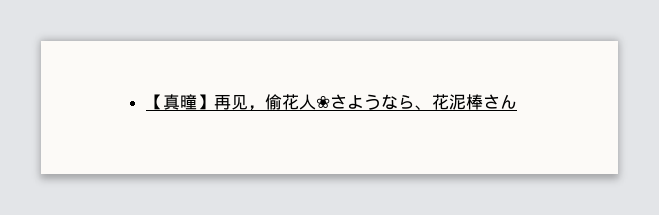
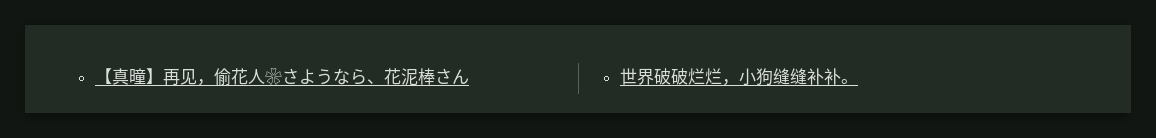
(517, 101) none -> [619,68,858,86] // 世界破破烂烂，小狗缝缝补补。

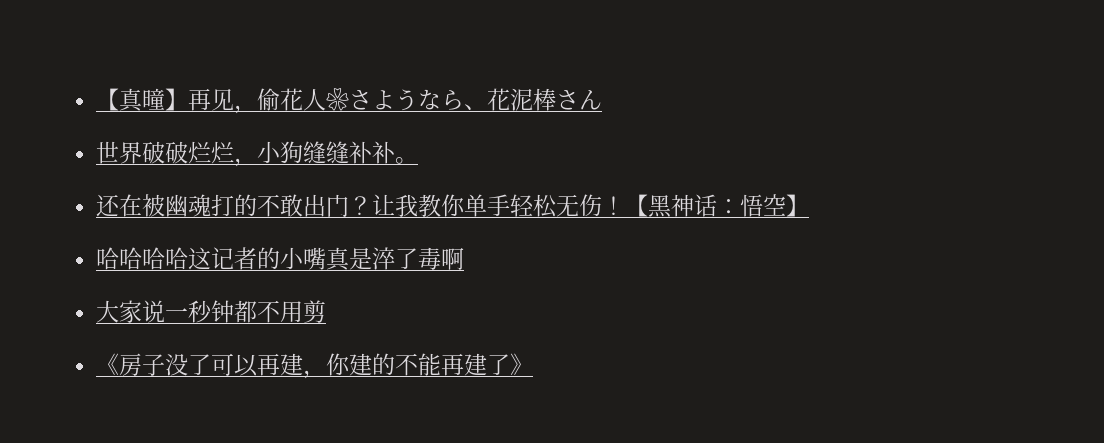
(858, 81) none -> [96,194,810,218] [96,247,465,271] [96,300,327,323] [96,353,534,379] // 还在被幽魂打的不敢出门？让我教你单手轻松无伤！【黑神话：悟空】 // 哈哈哈哈这记者的小嘴真是淬了毒啊 // 大家说一秒钟都不用剪 // 《房子没了可以再建，你建的不能再建了》

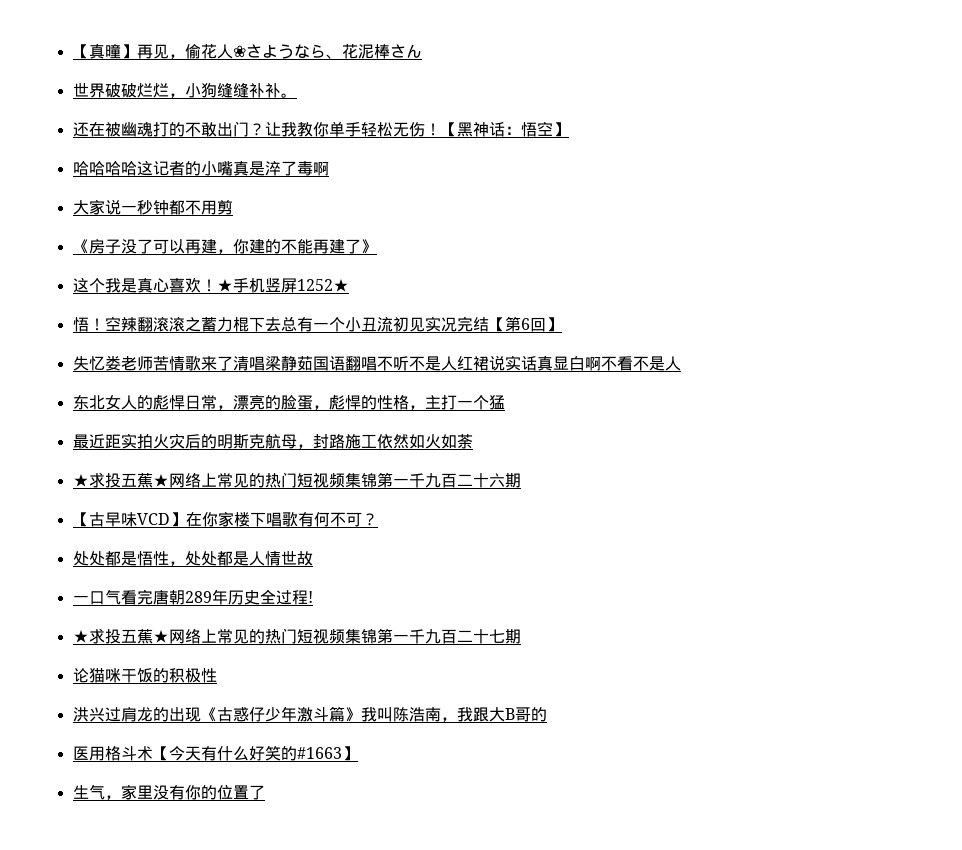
(534, 364) none -> [72,277,349,293] [72,316,562,332] [72,355,681,371] [72,395,505,410] [72,433,473,449] [72,472,521,488] [72,511,378,527] [72,551,313,566] [72,589,313,605] [72,628,521,644] [72,668,217,683] [72,706,547,722] [72,745,358,761] [72,784,265,800] // 这个我是真心喜欢！★手机竖屏1252★ // 悟！空辣翻滚滚之蓄力棍下去总有一个小丑流初见实况完结【第6回】 // 失忆娄老师苦情歌来了清唱梁静茹国语翻唱不听不是人红裙说实话真显白啊不看不是人 // 东北女人的彪悍日常，漂亮的脸蛋，彪悍的性格，主打一个猛 // 最近距实拍火灾后的明斯克航母，封路施工依然如火如荼 // ★求投五蕉★网络上常见的热门短视频集锦第一千九百二十六期 // 【古早味VCD】在你家楼下唱歌有何不可？ // 处处都是悟性，处处都是人情世故 // 一口气看完唐朝289年历史全过程! // ★求投五蕉★网络上常见的热门短视频集锦第一千九百二十七期 // 论猫咪干饭的积极性 // 洪兴过肩龙的出现《古惑仔少年激斗篇》我叫陈浩南，我跟大B哥的 // 医用格斗术【今天有什么好笑的#1663】 // 生气，家里没有你的位置了

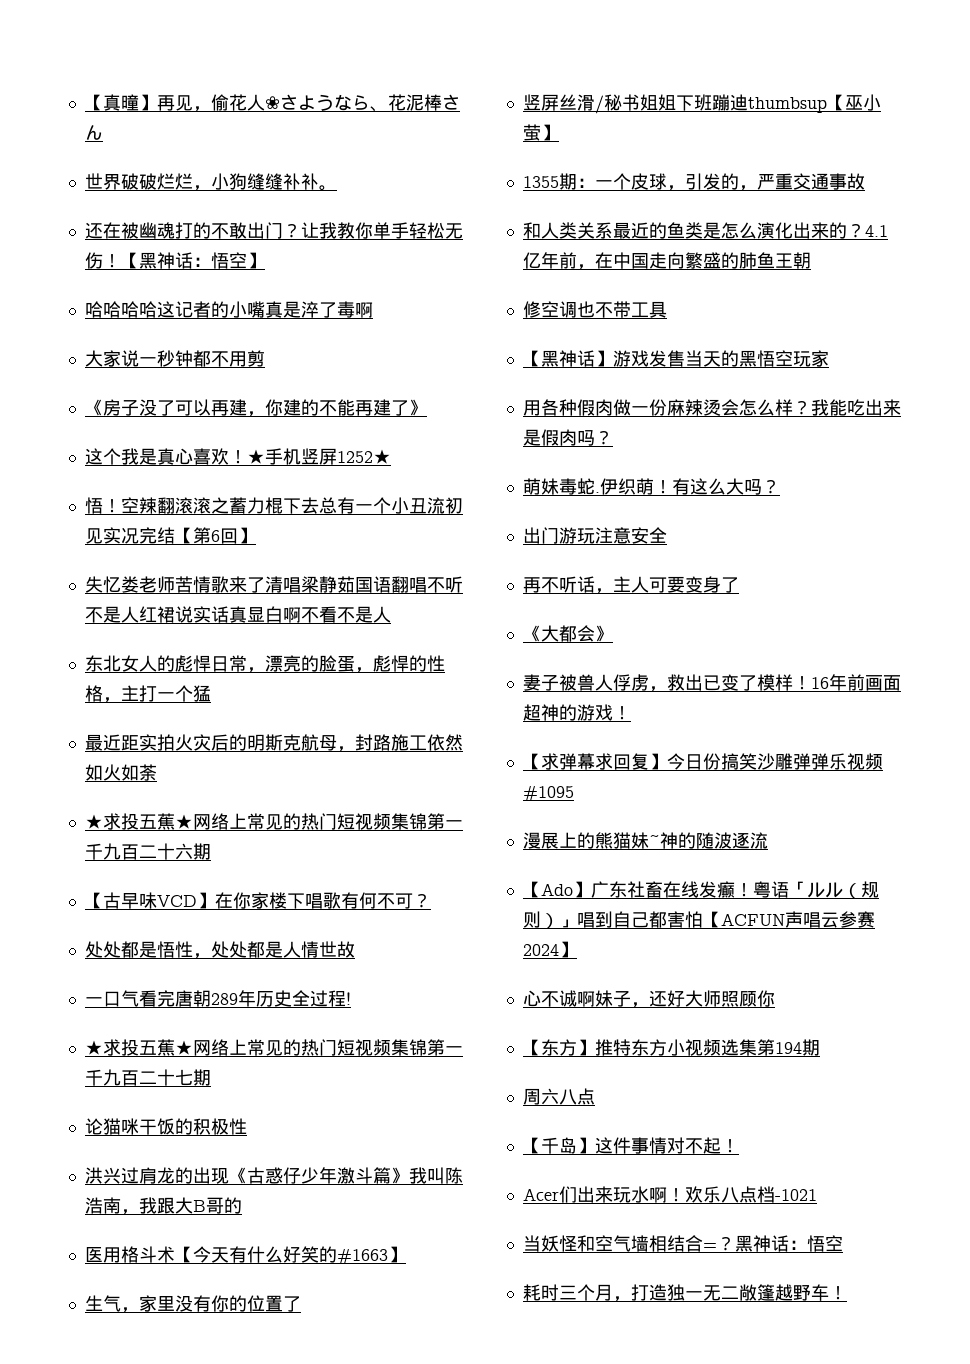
(265, 792) none -> [522,94,881,114] [522,124,559,141] [522,173,865,191] [522,222,888,239] [522,252,811,270] [522,301,667,318] [522,350,829,367] [522,399,901,416] [522,429,613,446] [522,478,780,495] [522,527,667,544] [522,576,739,594] [522,625,613,642] [522,674,901,692] [522,704,631,721] [522,753,883,770] [522,785,574,802] [522,832,768,849] [522,881,879,899] [522,911,875,929] [522,941,577,958] [522,990,775,1008] [522,1039,820,1056] [522,1088,595,1105] [522,1137,739,1154] [522,1186,817,1203] [522,1235,843,1252] [522,1284,847,1302] // 竖屏丝滑/秘书姐姐下班蹦迪thumbsup【巫小萤】 // 1355期：一个皮球，引发的，严重交通事故 // 和人类关系最近的鱼类是怎么演化出来的？4.1亿年前，在中国走向繁盛的肺鱼王朝 // 修空调也不带工具 // 【黑神话】游戏发售当天的黑悟空玩家 // 用各种假肉做一份麻辣烫会怎么样？我能吃出来是假肉吗？ // 萌妹毒蛇.伊织萌！有这么大吗？ // 出门游玩注意安全 // 再不听话，主人可要变身了 // 《大都会》 // 妻子被兽人俘虏，救出已变了模样！16年前画面超神的游戏！ // 【求弹幕求回复】今日份搞笑沙雕弹弹乐视频#1095 // 漫展上的熊猫妹~神的随波逐流 // 【Ado】广东社畜在线发癫！粤语「ルル（规则）」唱到自己都害怕【ACFUN声唱云参赛2024】 // 心不诚啊妹子，还好大师照顾你 // 【东方】推特东方小视频选集第194期 // 周六八点 // 【千岛】这件事情对不起！ // Acer们出来玩水啊！欢乐八点档-1021 // 当妖怪和空气墙相结合=？黑神话：悟空 // 耗时三个月，打造独一无二敞篷越野车！

